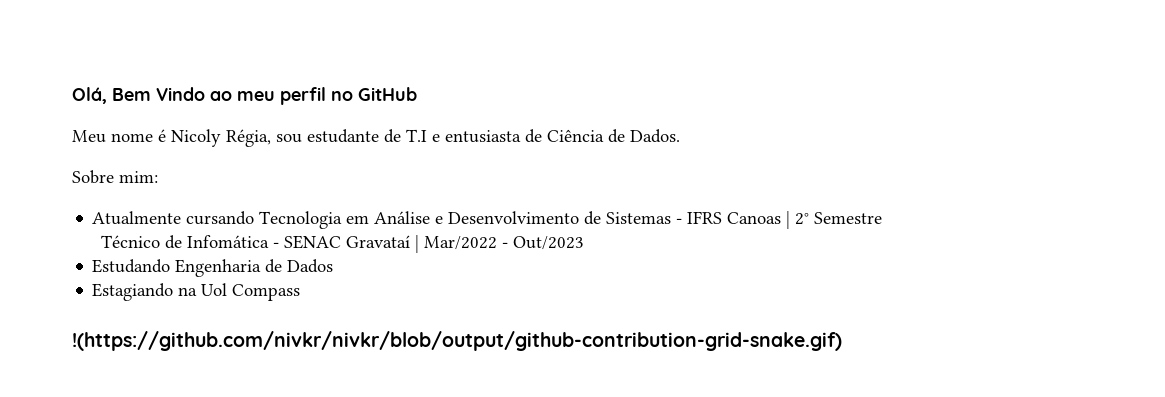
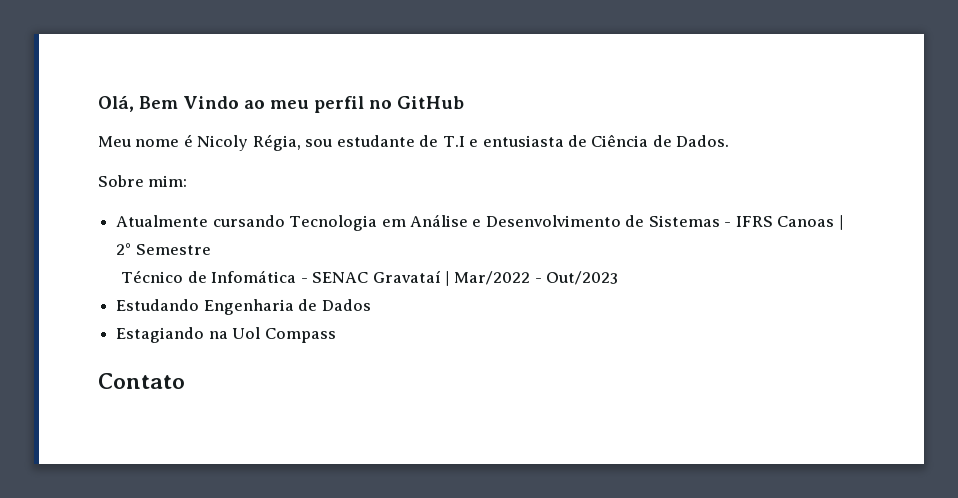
[72,331,842,351] !(https://github.com/nivkr/nivkr/blob/output/github-contribution-grid-snake.gif) -> [98,373,185,389] Contato

